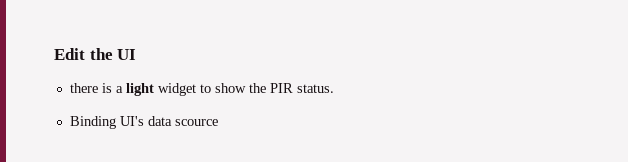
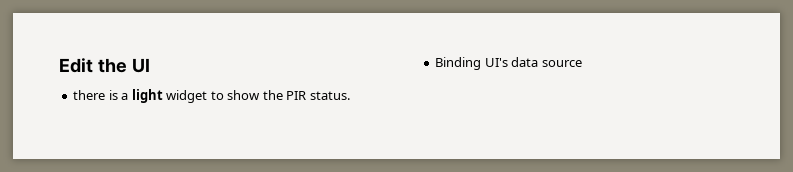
[174,119,218,126] scource -> [541,60,582,67] source

